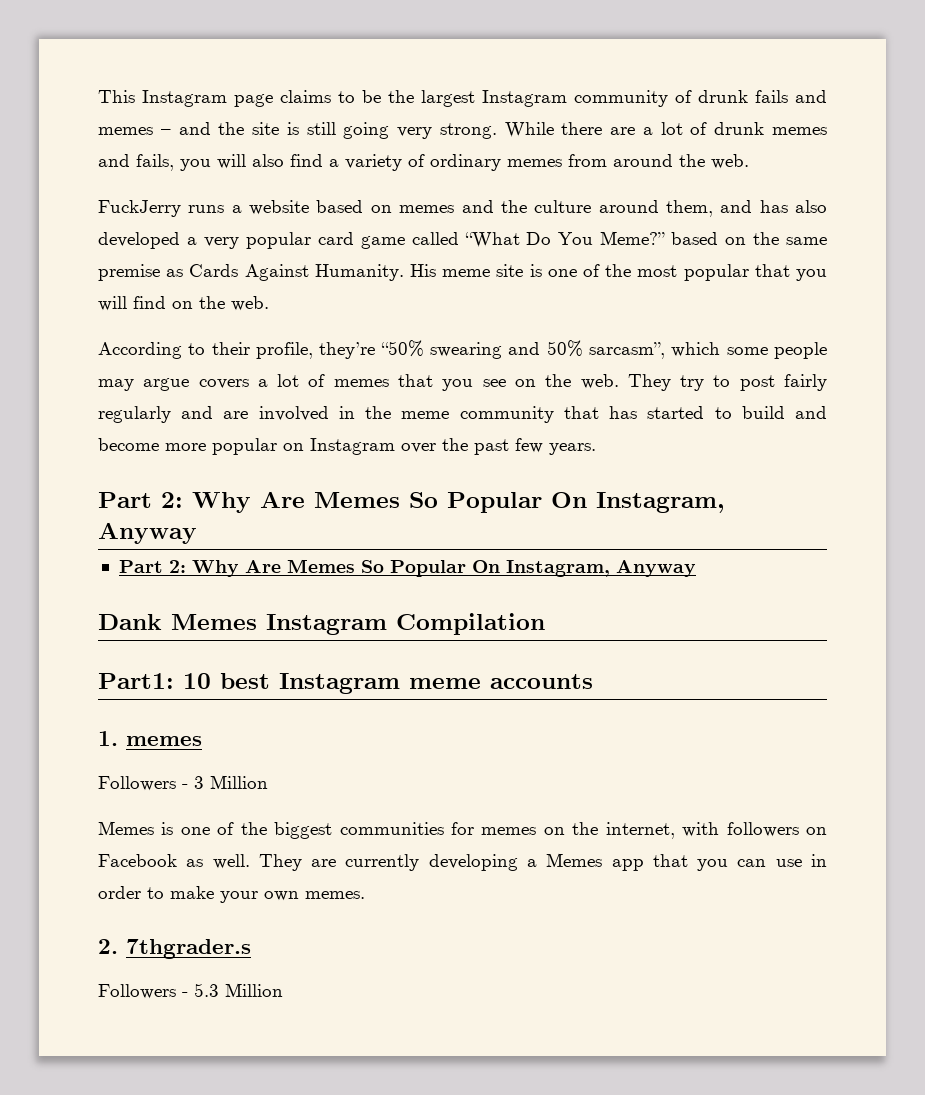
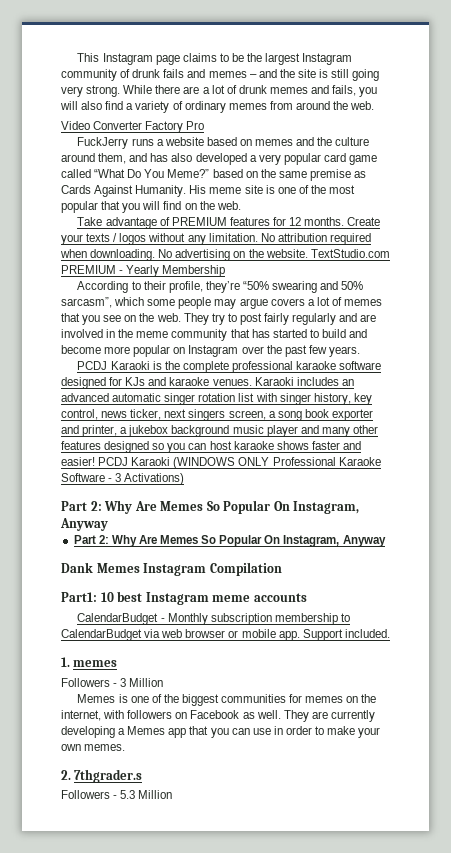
(749, 161) none -> [61,121,205,133] // Video Converter Factory Pro
(269, 303) none -> [77,217,381,229] [61,233,371,245] [60,249,390,261] [61,265,226,277] // Take advantage of PREMIUM features for 12 months. Create your texts / logos without any limitation. No attribution required when downloading. No advertising on the website. TextStudio.com PREMIUM - Yearly Membership
(596, 449) none -> [77,361,382,373] [61,377,354,389] [61,393,372,405] [61,409,373,421] [61,425,378,437] [61,441,361,453] [61,457,381,469] [61,473,185,485] // PCDJ Karaoki is the complete professional karaoke software designed for KJs and karaoke venues. Karaoki includes an advanced automatic singer rotation list with singer history, key control, news ticker, next singers screen, a song book exporter and printer, a jukebox background music player and many other features designed so you can host karaoke shows faster and easier! PCDJ Karaoki (WINDOWS ONLY Professional Karaoke Software - 3 Activations)
(593, 681) none -> [77,613,350,625] [61,629,390,641] // CalendarBudget - Monthly subscription membership to CalendarBudget via web browser or mobile app. Support included.

